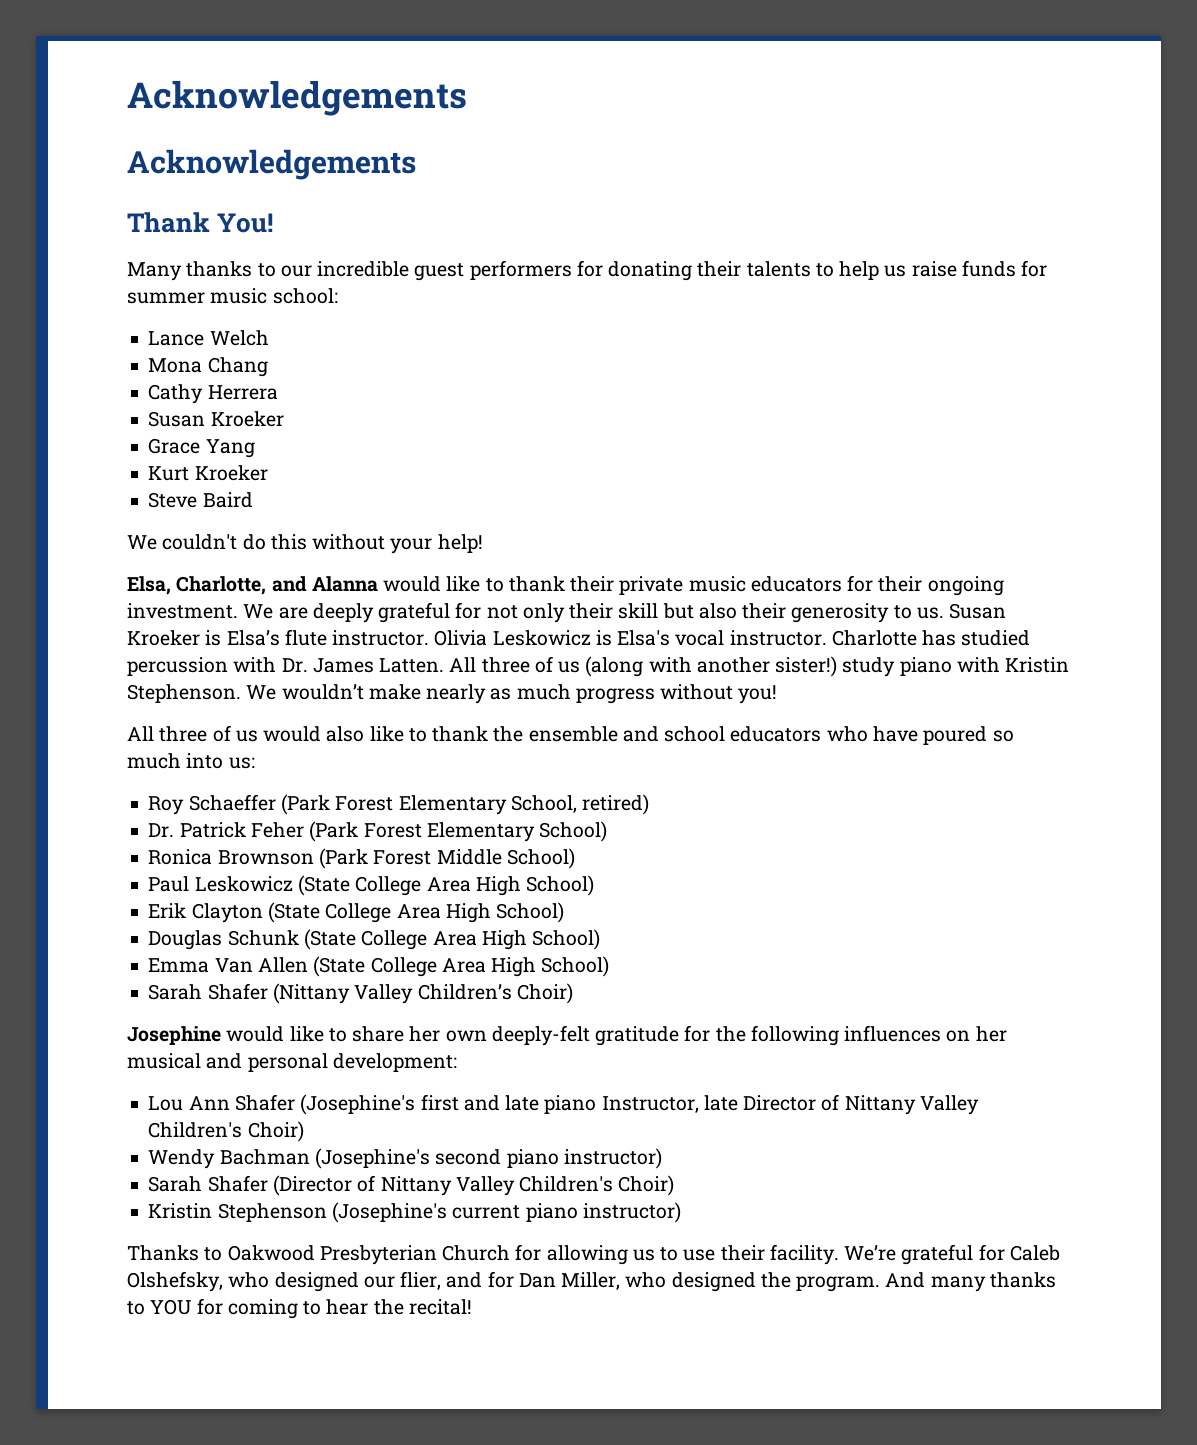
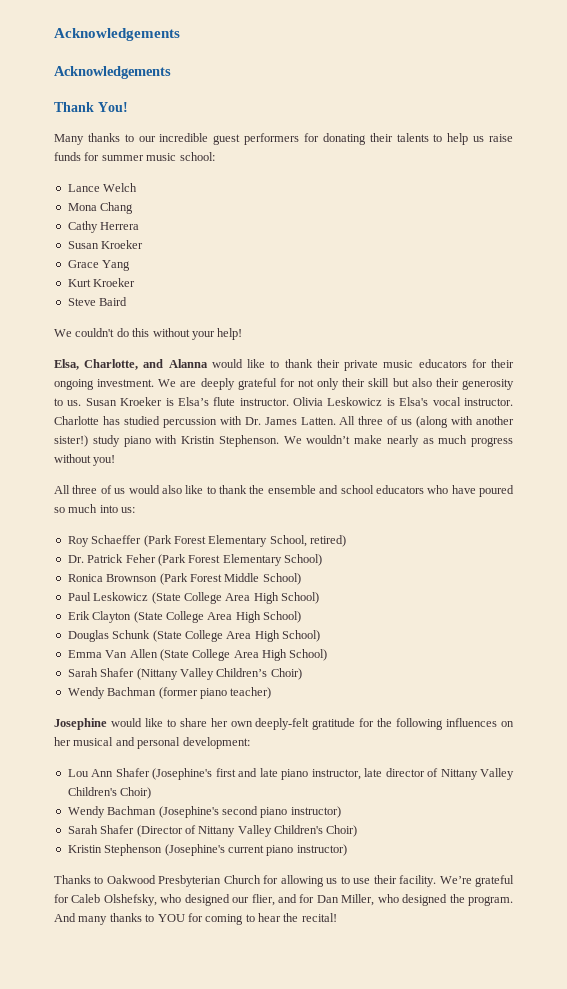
(573, 993) none -> [67,687,272,699] // Wendy Bachman (former piano teacher)
[601,1095,817,1113] Instructor, late Director -> [311,768,425,780] instructor, late director

